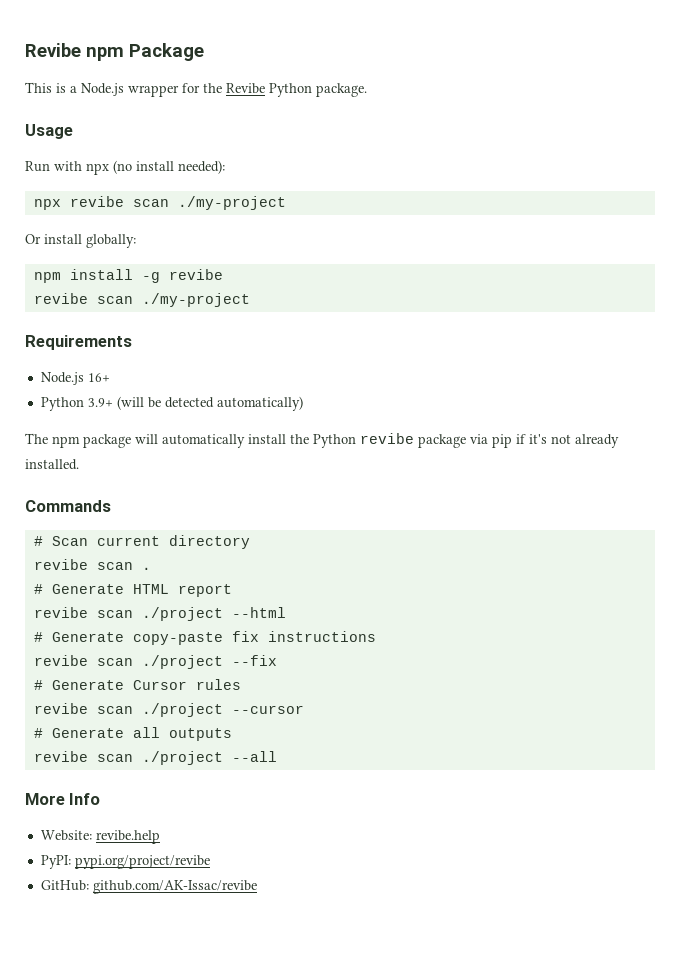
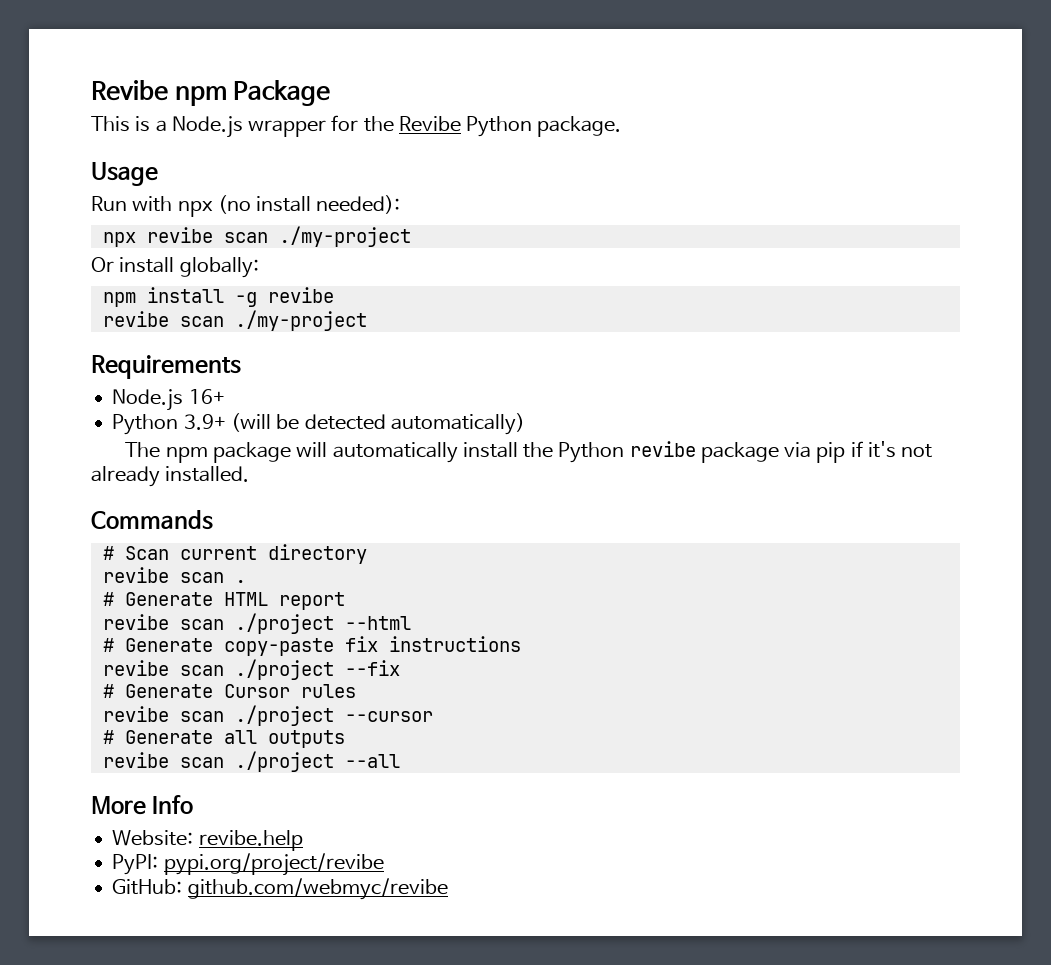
[92,880,257,894] github.com/AK-Issac/revibe -> [187,878,448,900] github.com/webmyc/revibe

